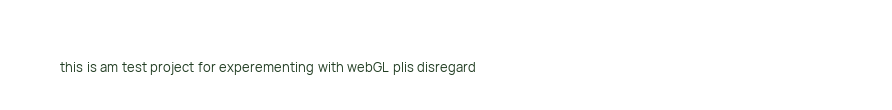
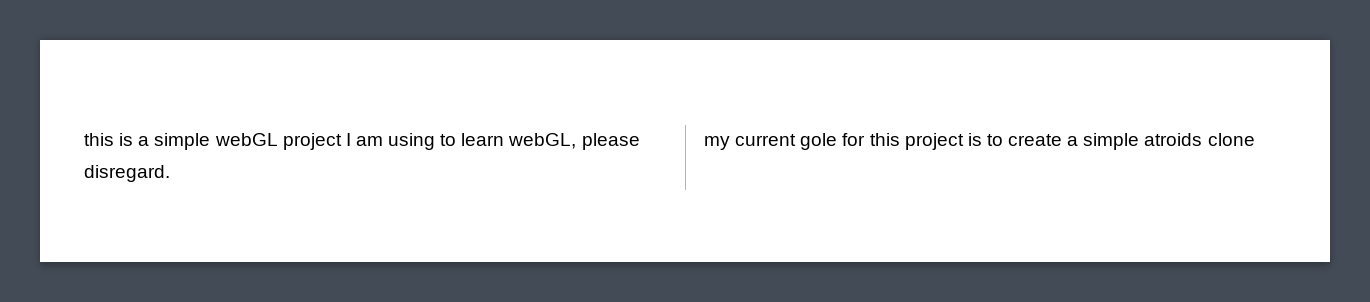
[100,62,477,75] am test project for experementing with webGL plis disregard -> [138,133,640,150] [84,165,170,182] [704,133,1255,150] a simple webGL project I am using to learn webGL, please disregard. // my current gole for this project is to create a simple atroids clone

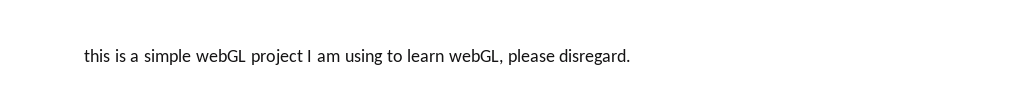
[704,133,1255,150] // my current gole for this project is to create a simple atroids clone -> (632, 57) none

